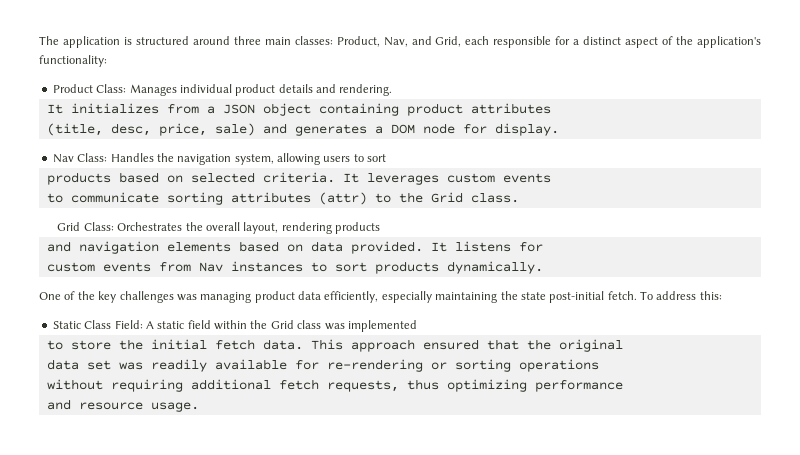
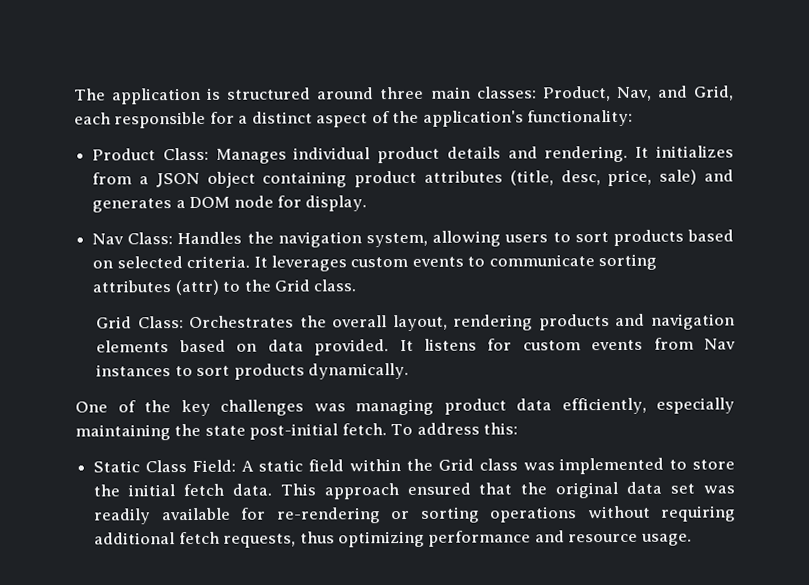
(393, 90) // -> (629, 154) none
(551, 108) // -> (503, 176) none
(387, 158) // -> (609, 237) none
(551, 178) // -> (464, 261) none
(381, 228) // -> (610, 322) none
(543, 247) // -> (513, 344) none
(417, 326) // -> (665, 466) none
(623, 345) // -> (619, 490) none
(599, 365) // -> (578, 514) none
(623, 386) // -> (532, 538) none

